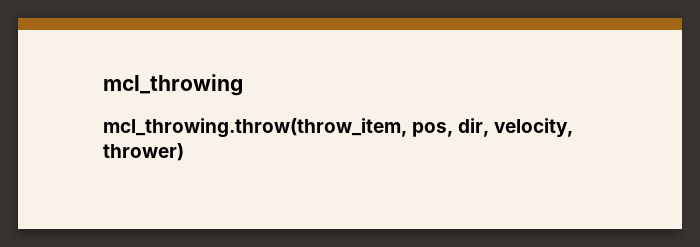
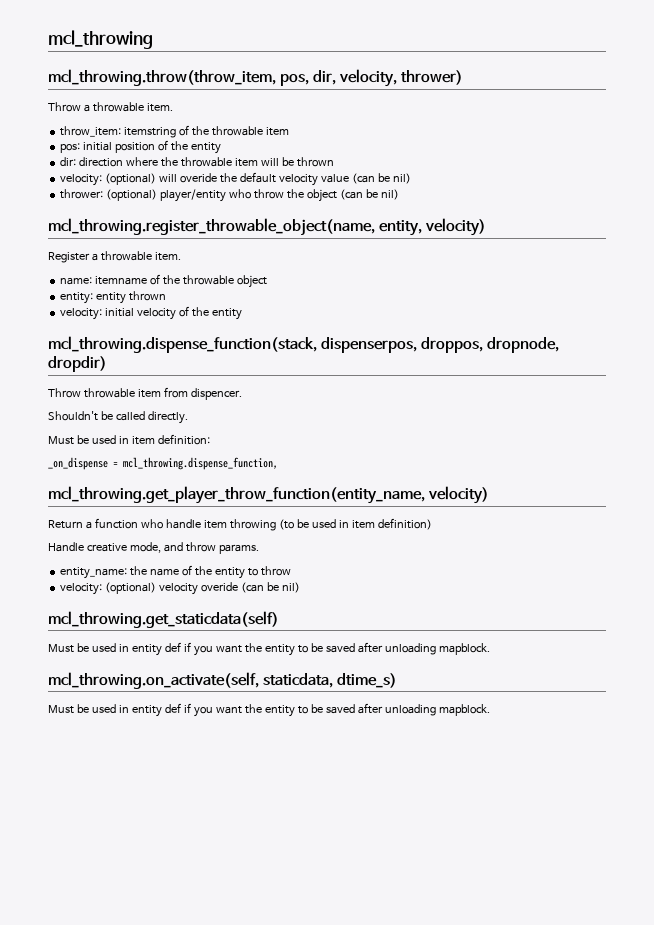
(184, 152) none -> [48,102,173,112] [60,125,289,138] [60,140,221,154] [60,157,334,167] [60,172,411,186] [60,189,399,202] [48,218,487,236] [48,251,181,263] [60,274,267,288] [60,291,167,304] [60,306,242,320] [48,336,560,353] [48,356,107,372] [48,387,242,400] [48,411,188,424] [48,434,210,445] [48,457,278,470] [48,486,490,504] [48,518,432,531] [48,542,259,554] [60,565,291,579] [60,582,300,595] [48,611,279,628] [48,642,490,656] [48,672,398,689] [48,703,490,717] // Throw a throwable item. // throw_item: itemstring of the throwable item // pos: initial position of the entity // dir: direction where the throwable item will be thrown // velocity: (optional) will overide the default velocity value (can be nil) // thrower: (optional) player/entity who throw the object (can be nil) // mcl_throwing.register_throwable_object(name, entity, velocity) // Register a throwable item. // name: itemname of the throwable object // entity: entity thrown // velocity: initial velocity of the entity // mcl_throwing.dispense_function(stack, dispenserpos, droppos, dropnode, dropdir) // Throw throwable item from dispencer. // Shouldn't be called directly. // Must be used in item definition: // _on_dispense = mcl_throwing.dispense_function, // mcl_throwing.get_player_throw_function(entity_name, velocity) // Return a function who handle item throwing (to be used in item definition) // Handle creative mode, and throw params. // entity_name: the name of the entity to throw // velocity: (optional) velocity overide (can be nil) // mcl_throwing.get_staticdata(self) // Must be used in entity def if you want the entity to be saved after unloading mapblock. // mcl_throwing.on_activate(self, staticdata, dtime_s) // Must be used in entity def if you want the entity to be saved after unloading mapblock.

